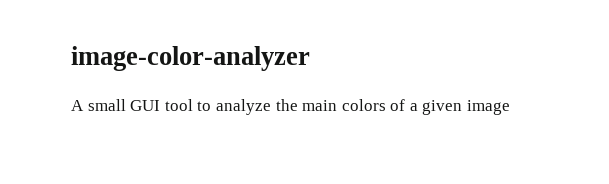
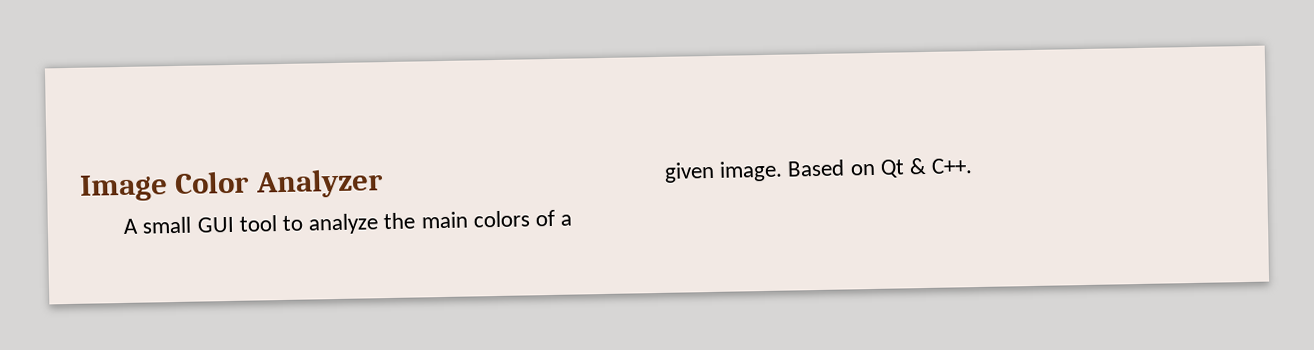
[71,46,310,71] image-color-analyzer -> [79,168,384,202] Image Color Analyzer
[467,100,511,115] image -> [719,157,974,182] image. Based on Qt & C++.

